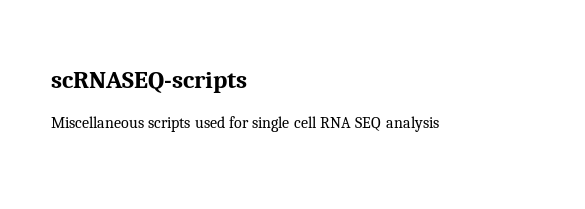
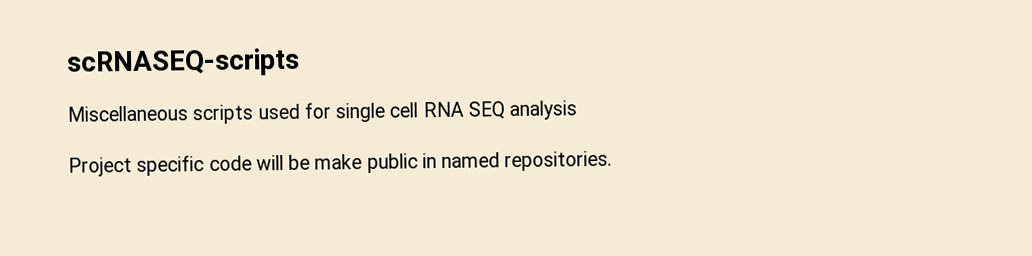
(439, 124) none -> [68,150,613,177] // Project specific code will be make public in named repositories.

